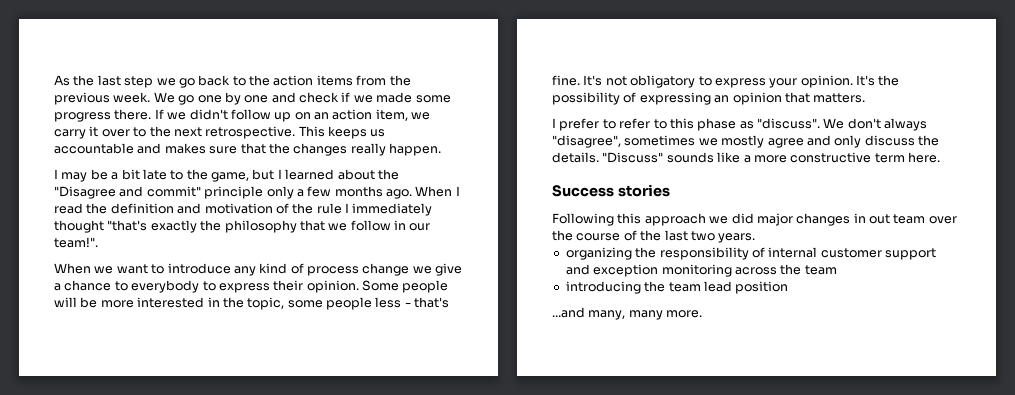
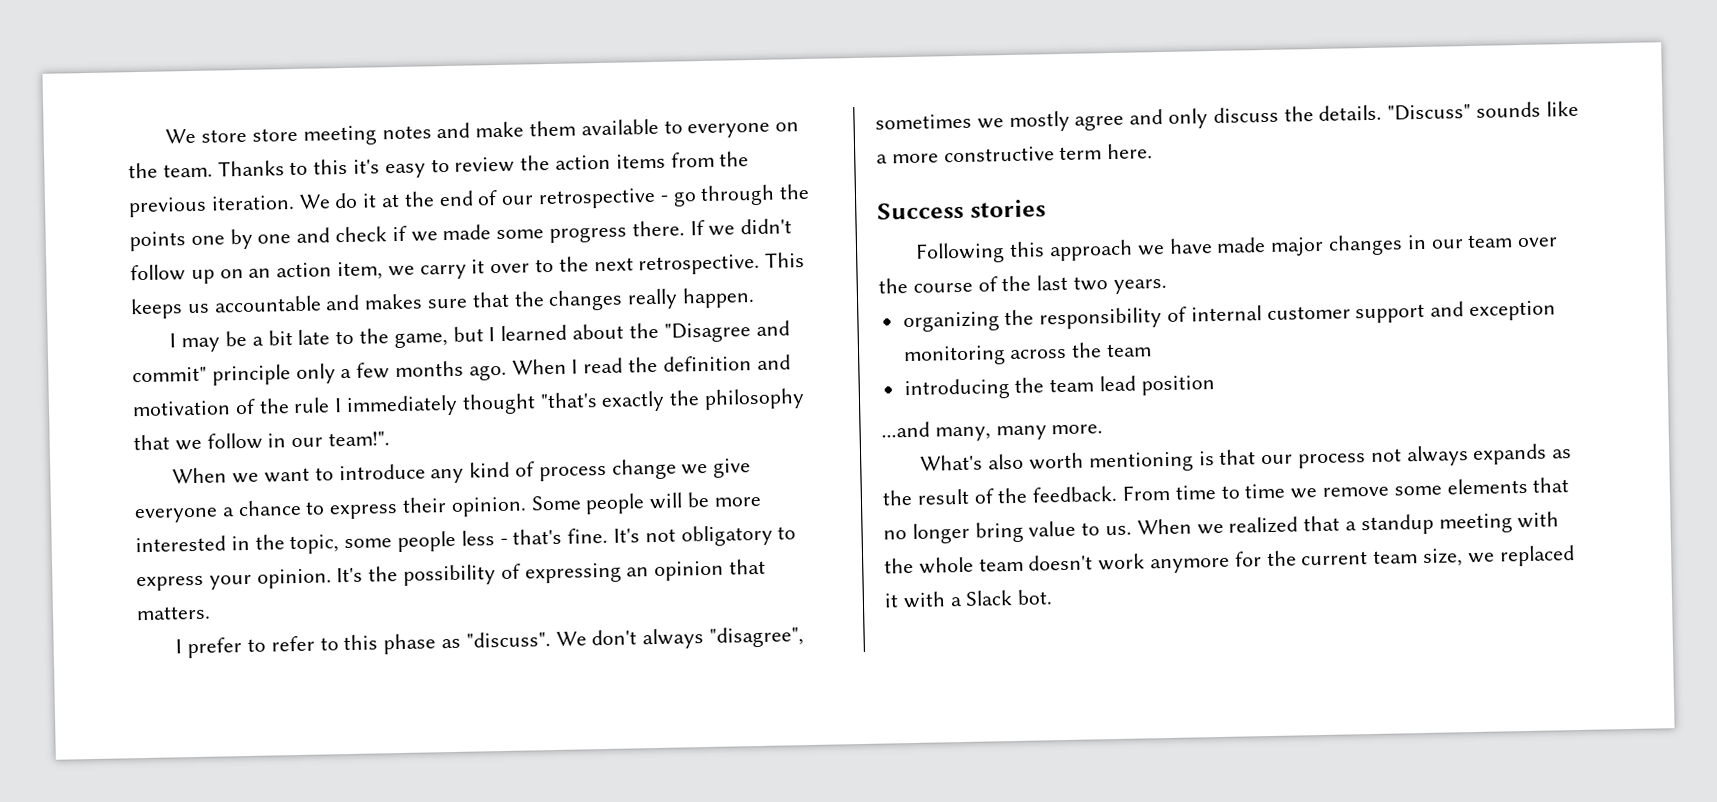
[54,75,246,88] As the last step we go back to -> [165,118,800,146] [128,156,516,179] We store store meeting notes and make them available to everyone on the team. Thanks to this it's easy to review
[113,92,195,105] week. We go -> [210,183,811,211] [129,231,186,252] iteration. We do it at the end of our retrospective - go through the points
(463, 269) none -> [134,507,218,524] everyone
[131,280,216,293] everybody to -> (326, 508) none
[731,213,754,224] did -> [1168,237,1267,254] have made
[869,214,890,224] out -> [1430,239,1464,249] our
(703, 314) none -> [920,443,1573,473] [882,477,1570,506] [883,511,1560,544] [884,545,1575,574] [884,589,1054,609] // What's also worth mentioning is that our process not always expands as the result of the feedback. From time to time we remove some elements that no longer bring value to us. When we realized that a standup meeting with the whole team doesn't work anymore for the current team size, we replaced it with a Slack bot.

